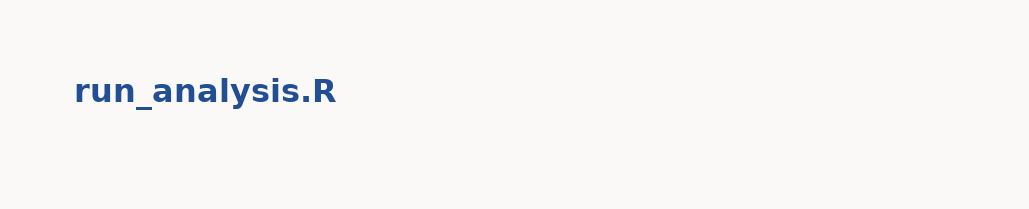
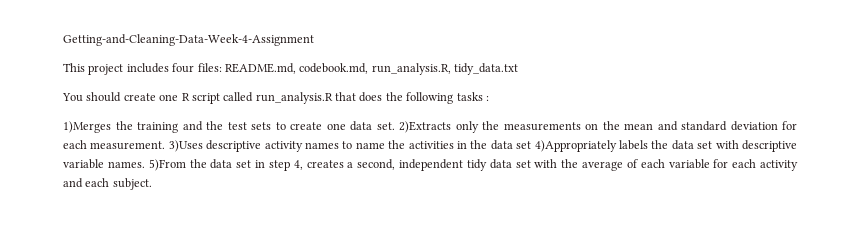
[74,78,337,110] run_analysis.R -> [63,34,314,46] [63,63,518,75] [62,92,489,104] [63,121,797,133] [63,140,797,152] [63,159,799,171] [63,178,152,190] Getting-and-Cleaning-Data-Week-4-Assignment // This project includes four files: README.md, codebook.md, run_analysis.R, tidy_data.txt // You should create one R script called run_analysis.R that does the following tasks : // 1)Merges the training and the test sets to create one data set. 2)Extracts only the measurements on the mean and standard deviation for each measurement. 3)Uses descriptive activity names to name the activities in the data set 4)Appropriately labels the data set with descriptive variable names. 5)From the data set in step 4, creates a second, independent tidy data set with the average of each variable for each activity and each subject.

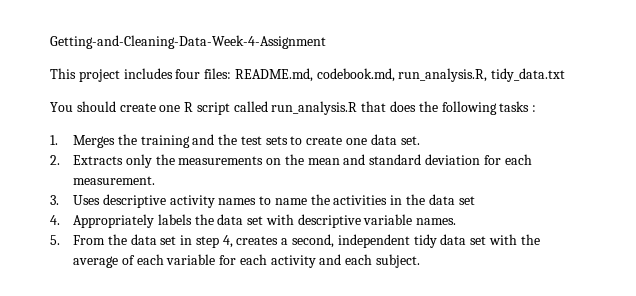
[63,121,111,133] 1)Merges -> [50,135,116,148] 1. Merges
[399,121,451,133] 2)Extracts -> [50,155,124,165] // 2. Extracts
[168,140,203,152] 3)Uses -> [50,195,101,205] // 3. Uses
[534,140,617,152] 4)Appropriately -> [50,214,155,228] // 4. Appropriately
[148,159,186,171] 5)From -> [50,235,106,245] // 5. From

